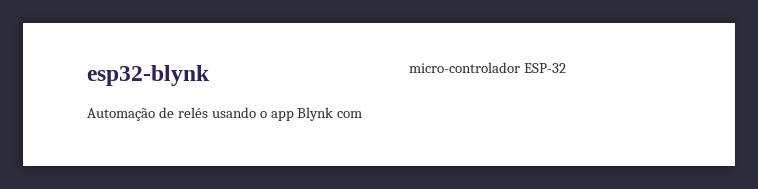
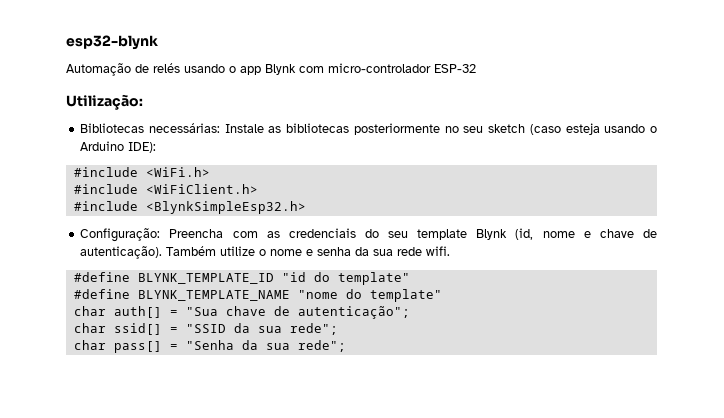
(566, 68) none -> [66,94,143,110] [80,123,658,135] [80,141,157,153] [73,167,210,177] [73,184,258,194] [73,201,306,214] [80,228,658,242] [80,246,451,259] [73,272,410,285] [73,289,442,302] [73,306,410,319] [73,323,338,335] [73,340,346,353] // Utilização: // Bibliotecas necessárias: Instale as bibliotecas posteriormente no seu sketch (caso esteja usando o Arduino IDE): // #include <WiFi.h> // #include <WiFiClient.h> // #include <BlynkSimpleEsp32.h> // Configuração: Preencha com as credenciais do seu template Blynk (id, nome e chave de autenticação). Também utilize o nome e senha da sua rede wifi. // #define BLYNK_TEMPLATE_ID "id do template" // #define BLYNK_TEMPLATE_NAME "nome do template" // char auth[] = "Sua chave de autenticação"; // char ssid[] = "SSID da sua rede"; // char pass[] = "Senha da sua rede";

